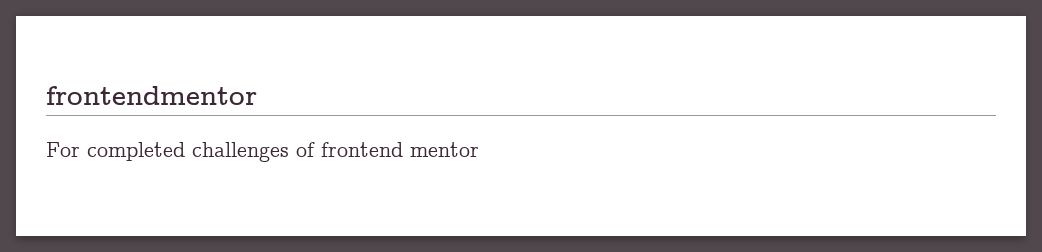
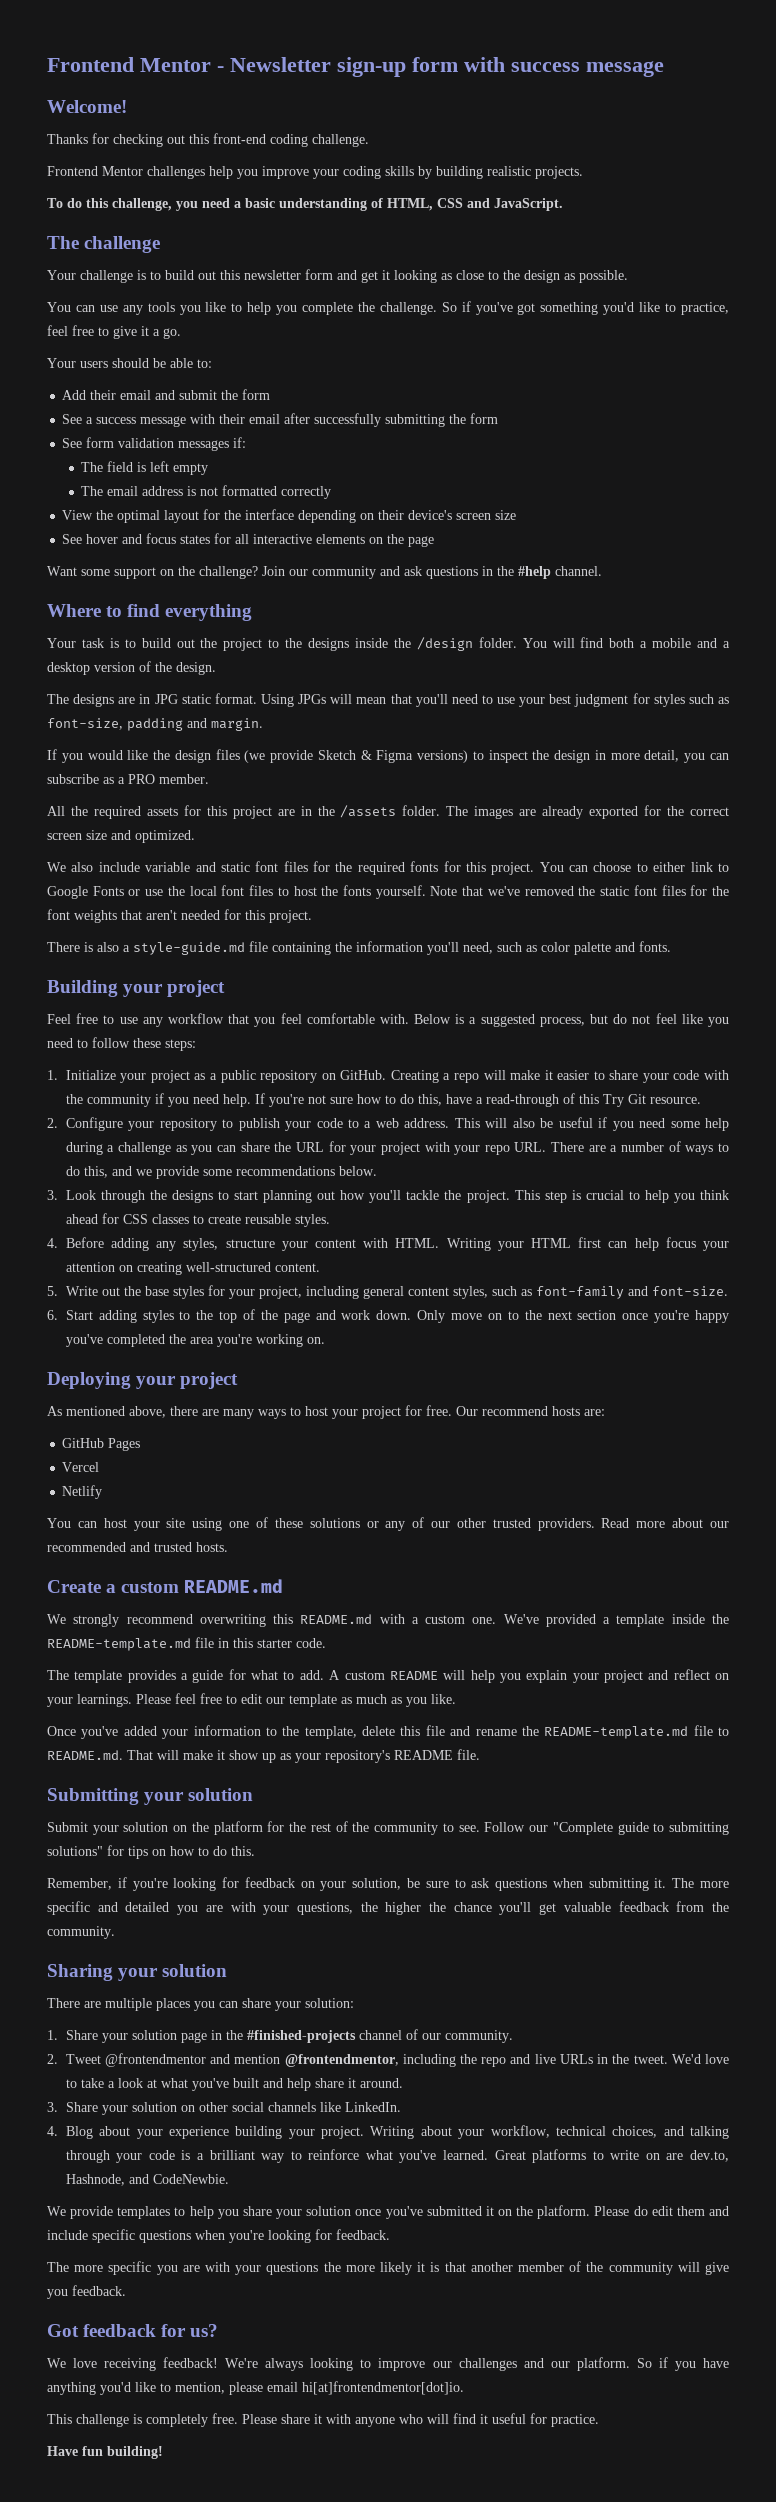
[46,86,257,105] [46,142,479,162] frontendmentor // For completed challenges of frontend mentor -> [47,57,664,77] [47,100,127,113] [47,133,369,147] [47,166,583,179] [47,198,563,211] [47,236,161,253] [47,269,628,283] [47,301,730,315] [47,325,181,339] [47,358,212,368] [62,389,271,400] [62,413,499,427] [62,437,247,451] [81,461,209,475] [81,485,332,499] [62,509,517,523] [62,533,435,547] [47,566,602,579] [47,604,253,621] [47,637,730,651] [47,661,216,675] [47,693,729,707] [47,718,263,731] [47,749,730,763] [47,774,209,784] [47,805,729,819] [47,830,195,843] [47,861,730,875] [47,885,730,899] [47,909,312,923] [47,941,671,955] [47,980,226,997] [47,1013,729,1027] [47,1037,196,1051] [47,1070,729,1083] [65,1093,701,1107] [47,1117,729,1131] [65,1141,729,1155] [65,1166,377,1179] [47,1190,729,1203] [65,1213,330,1227] [47,1237,729,1251] [65,1262,320,1275] [47,1285,728,1299] [47,1309,730,1323] [65,1334,325,1347] [47,1372,239,1389] [47,1405,605,1419] [62,1438,141,1451] [62,1462,100,1472] [62,1485,103,1499] [47,1517,730,1531] [47,1542,228,1552] [47,1579,284,1593] [47,1614,729,1627] [47,1637,326,1651] [47,1669,730,1683] [47,1693,456,1707] [47,1725,729,1739] [47,1749,480,1763] [47,1788,254,1805] [47,1821,729,1835] [47,1845,255,1859] [47,1877,730,1891] [47,1901,730,1915] [47,1926,115,1939] [47,1964,228,1981] [47,1998,354,2011] [47,2029,513,2043] [47,2053,730,2067] [65,2078,403,2091] [47,2102,401,2115] [47,2125,729,2139] [65,2149,729,2163] [65,2174,229,2186] [47,2205,729,2219] [47,2229,390,2243] [47,2261,730,2275] [47,2285,126,2299] [47,2324,219,2337] [47,2357,729,2371] [47,2381,464,2395] [47,2413,599,2427] [47,2446,163,2459] Frontend Mentor - Newsletter sign-up form with success message // Welcome! // Thanks for checking out this front-end coding challenge. // Frontend Mentor challenges help you improve your coding skills by building realistic projects. // To do this challenge, you need a basic understanding of HTML, CSS and JavaScript. // The challenge // Your challenge is to build out this newsletter form and get it looking as close to the design as possible. // You can use any tools you like to help you complete the challenge. So if you've got something you'd like to practice, feel free to give it a go. // Your users should be able to: // Add their email and submit the form // See a success message with their email after successfully submitting the form // See form validation messages if: // The field is left empty // The email address is not formatted correctly // View the optimal layout for the interface depending on their device's screen size // See hover and focus states for all interactive elements on the page // Want some support on the challenge? Join our community and ask questions in the #help channel. // Where to find everything // Your task is to build out the project to the designs inside the /design folder. You will find both a mobile and a desktop version of the design. // The designs are in JPG static format. Using JPGs will mean that you'll need to use your best judgment for styles such as font-size, padding and margin. // If you would like the design files (we provide Sketch & Figma versions) to inspect the design in more detail, you can subscribe as a PRO member. // All the required assets for this project are in the /assets folder. The images are already exported for the correct screen size and optimized. // We also include variable and static font files for the required fonts for this project. You can choose to either link to Google Fonts or use the local font files to host the fonts yourself. Note that we've removed the static font files for the font weights that aren't needed for this project. // There is also a style-guide.md file containing the information you'll need, such as color palette and fonts. // Building your project // Feel free to use any workflow that you feel comfortable with. Below is a suggested process, but do not feel like you need to follow these steps: // 1. Initialize your project as a public repository on GitHub. Creating a repo will make it easier to share your code with the community if you need help. If you're not sure how to do this, have a read-through of this Try Git resource. // 2. Configure your repository to publish your code to a web address. This will also be useful if you need some help during a challenge as you can share the URL for your project with your repo URL. There are a number of ways to do this, and we provide some recommendations below. // 3. Look through the designs to start planning out how you'll tackle the project. This step is crucial to help you think ahead for CSS classes to create reusable styles. // 4. Before adding any styles, structure your content with HTML. Writing your HTML first can help focus your attention on creating well-structured content. // 5. Write out the base styles for your project, including general content styles, such as font-family and font-size. // 6. Start adding styles to the top of the page and work down. Only move on to the next section once you're happy you've completed the area you're working on. // Deploying your project // As mentioned above, there are many ways to host your project for free. Our recommend hosts are: // GitHub Pages // Vercel // Netlify // You can host your site using one of these solutions or any of our other trusted providers. Read more about our recommended and trusted hosts. // Create a custom README.md // We strongly recommend overwriting this README.md with a custom one. We've provided a template inside the README-template.md file in this starter code. // The template provides a guide for what to add. A custom README will help you explain your project and reflect on your learnings. Please feel free to edit our template as much as you like. // Once you've added your information to the template, delete this file and rename the README-template.md file to README.md. That will make it show up as your repository's README file. // Submitting your solution // Submit your solution on the platform for the rest of the community to see. Follow our "Complete guide to submitting solutions" for tips on how to do this. // Remember, if you're looking for feedback on your solution, be sure to ask questions when submitting it. The more specific and detailed you are with your questions, the higher the chance you'll get valuable feedback from the community. // Sharing your solution // There are multiple places you can share your solution: // 1. Share your solution page in the #finished-projects channel of our community. // 2. Tweet @frontendmentor and mention @frontendmentor, including the repo and live URLs in the tweet. We'd love to take a look at what you've built and help share it around. // 3. Share your solution on other social channels like LinkedIn. // 4. Blog about your experience building your project. Writing about your workflow, technical choices, and talking through your code is a brilliant way to reinforce what you've learned. Great platforms to write on are dev.to, Hashnode, and CodeNewbie. // We provide templates to help you share your solution once you've submitted it on the platform. Please do edit them and include specific questions when you're looking for feedback. // The more specific you are with your questions the more likely it is that another member of the community will give you feedback. // Got feedback for us? // We love receiving feedback! We're always looking to improve our challenges and our platform. So if you have anything you'd like to mention, please email hi[at]frontendmentor[dot]io. // This challenge is completely free. Please share it with anyone who will find it useful for practice. // Have fun building!

